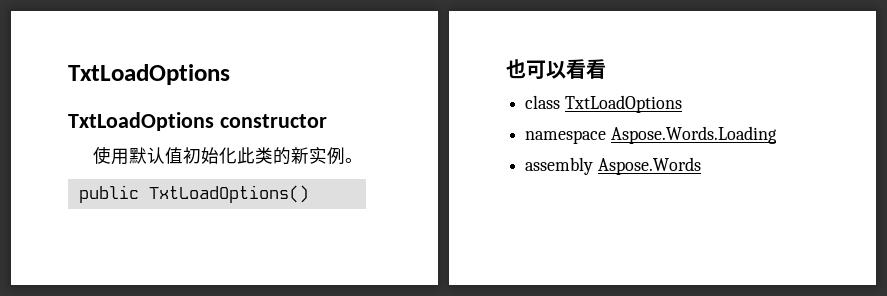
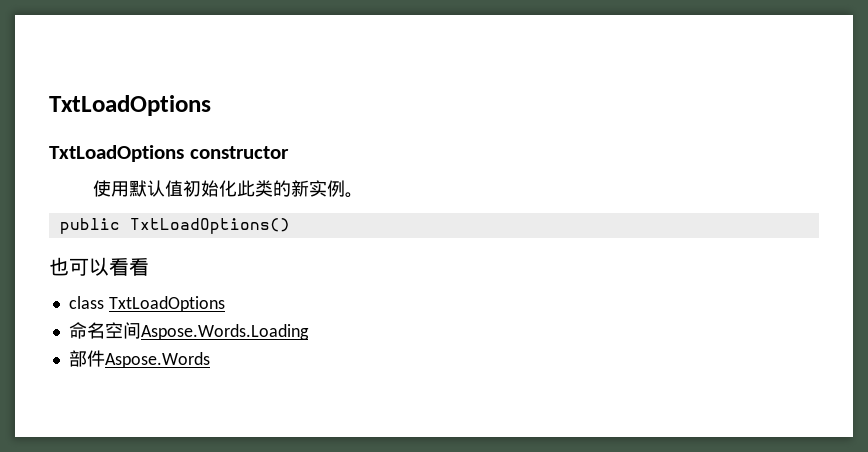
[525,130,607,144] namespace -> [68,322,141,339] 命名空间
[525,157,594,175] assembly -> [68,350,105,367] 部件

